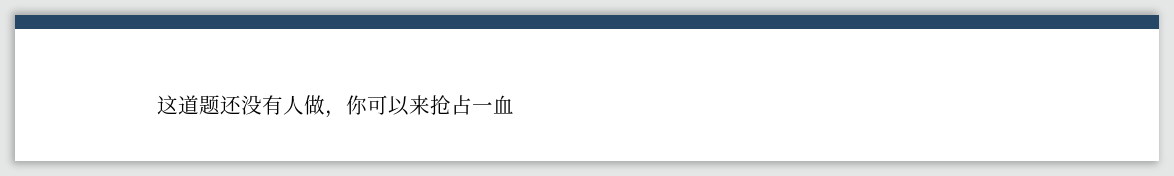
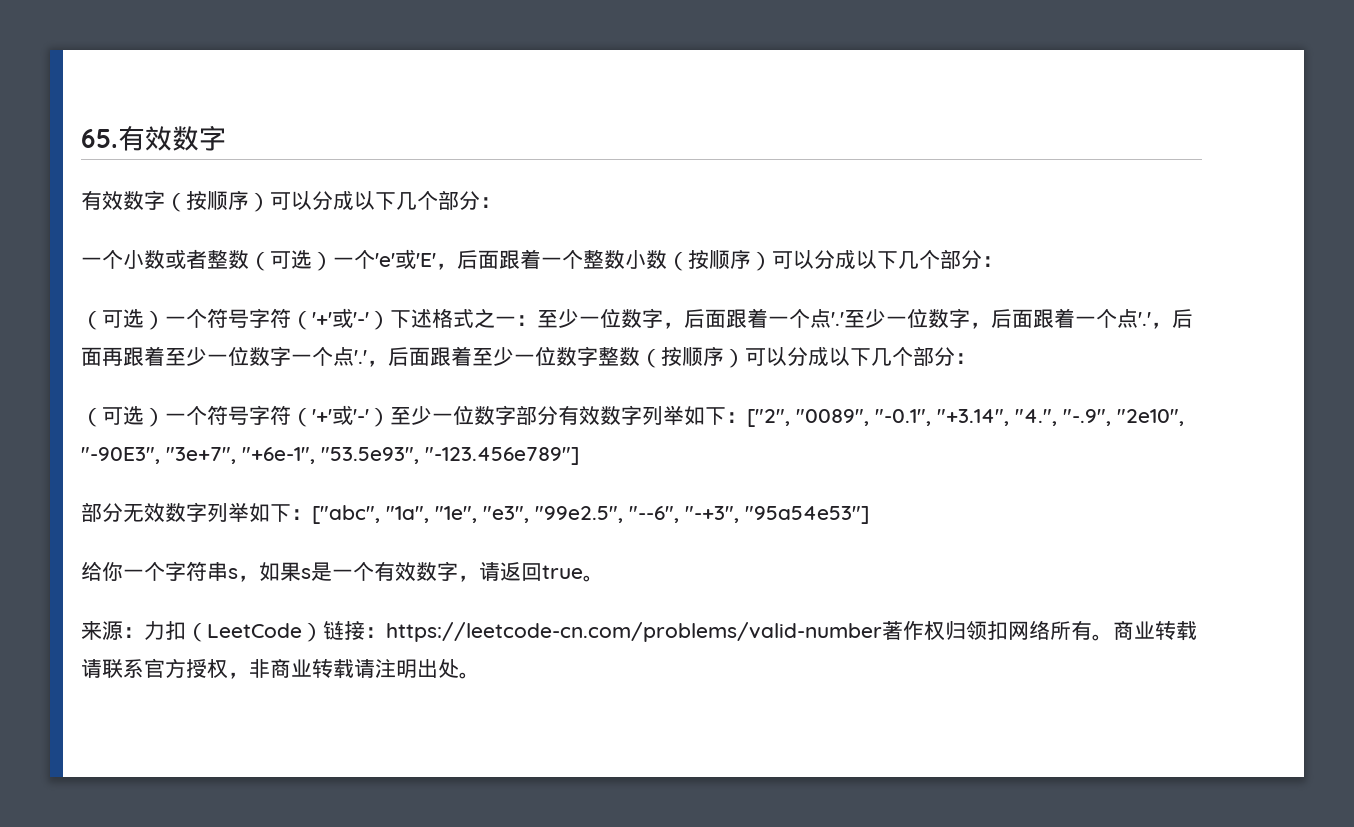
[157,95,515,118] 这道题还没有人做，你可以来抢占一血 -> [81,125,226,151] [81,190,501,212] [81,249,1003,271] [81,308,1193,330] [81,346,976,368] [81,405,1184,427] [81,447,579,465] [81,502,869,524] [81,561,604,582] [81,620,1197,642] [81,658,480,679] 65.有效数字 // 有效数字（按顺序）可以分成以下几个部分： // 一个小数或者整数（可选）一个'e'或'E'，后面跟着一个整数小数（按顺序）可以分成以下几个部分： // （可选）一个符号字符（'+'或'-'）下述格式之一：至少一位数字，后面跟着一个点'.'至少一位数字，后面跟着一个点'.'，后面再跟着至少一位数字一个点'.'，后面跟着至少一位数字整数（按顺序）可以分成以下几个部分： // （可选）一个符号字符（'+'或'-'）至少一位数字部分有效数字列举如下：["2", "0089", "-0.1", "+3.14", "4.", "-.9", "2e10", "-90E3", "3e+7", "+6e-1", "53.5e93", "-123.456e789"] // 部分无效数字列举如下：["abc", "1a", "1e", "e3", "99e2.5", "--6", "-+3", "95a54e53"] // 给你一个字符串s，如果s是一个有效数字，请返回true。 // 来源：力扣（LeetCode）链接：https://leetcode-cn.com/problems/valid-number著作权归领扣网络所有。商业转载请联系官方授权，非商业转载请注明出处。

